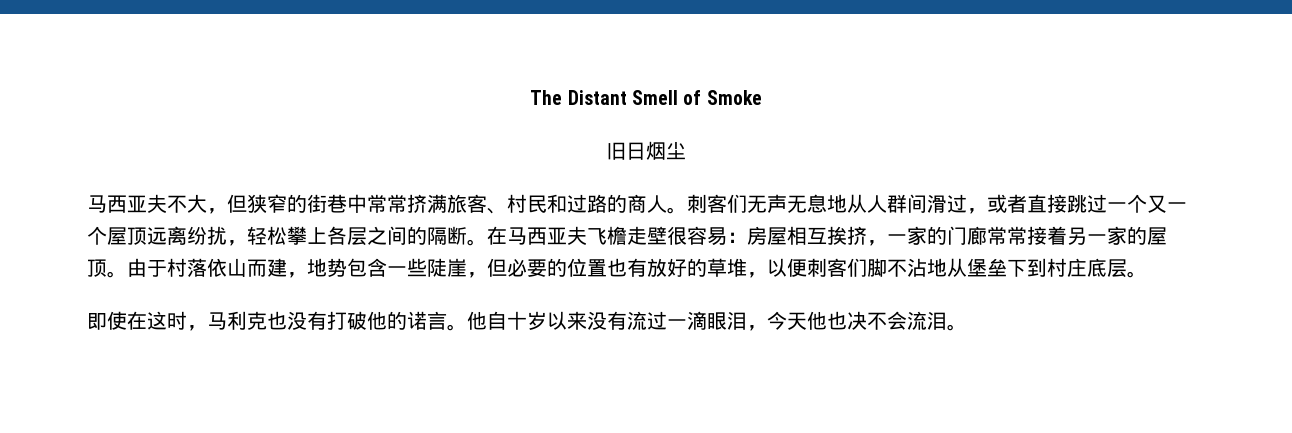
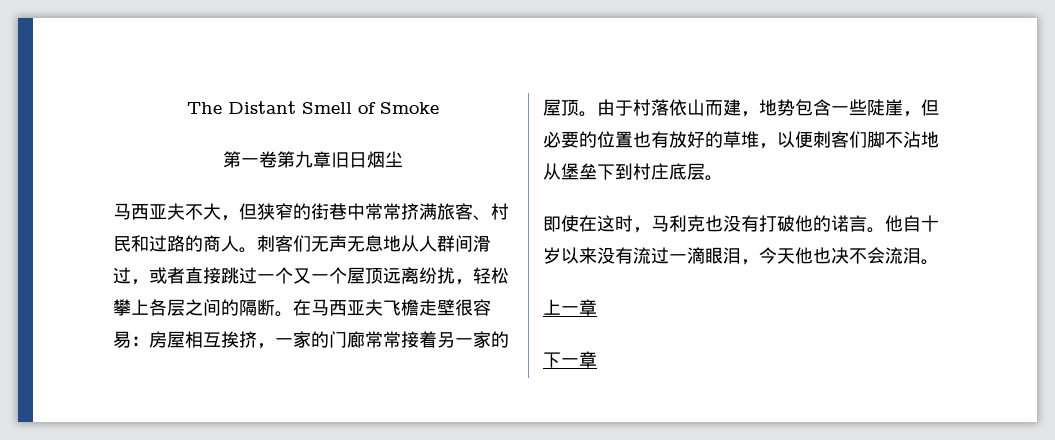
(762, 97) none -> [222,151,331,168] 第一卷第九章
(967, 327) none -> [543,299,597,316] [543,351,597,368] // 上一章 // 下一章

